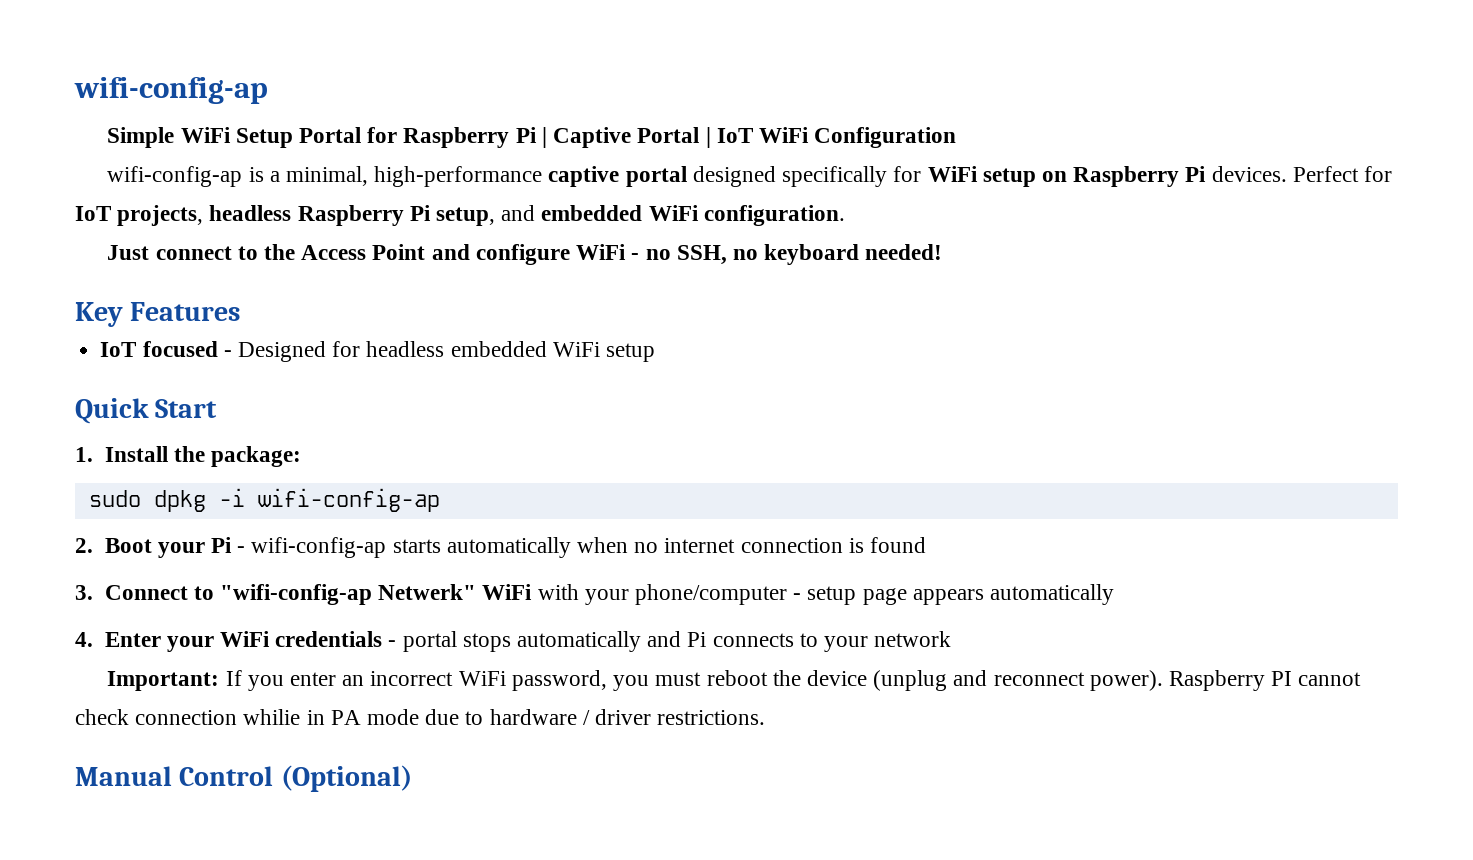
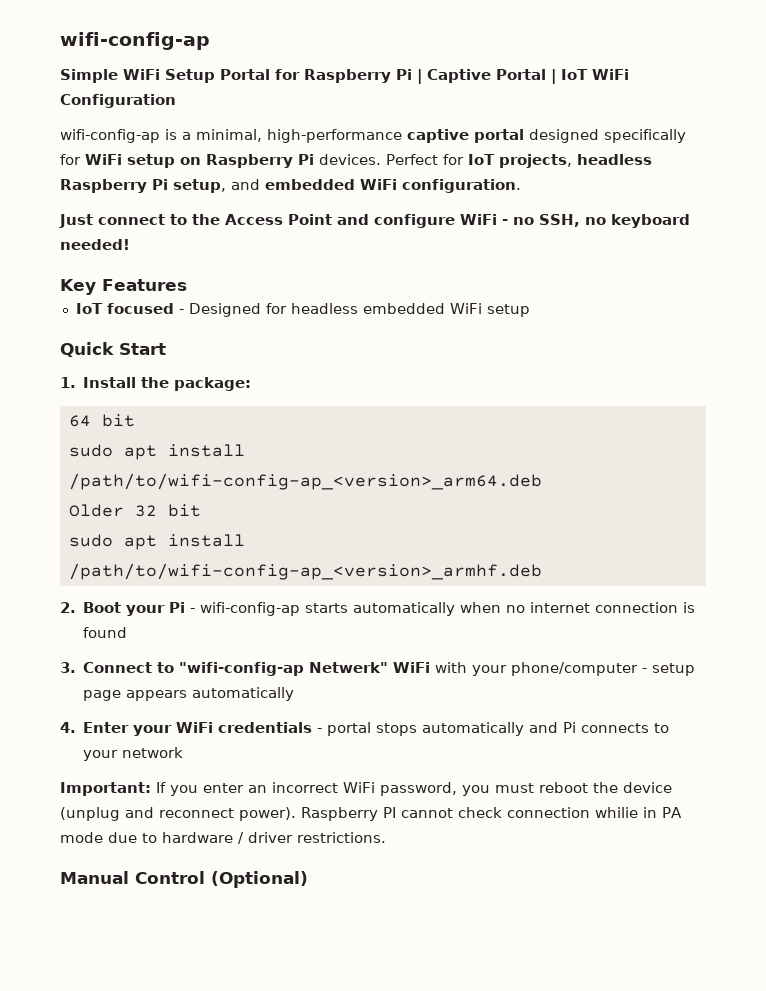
[88,488,440,512] // sudo dpkg -i wifi-config-ap -> [68,414,135,427] [68,444,245,460] [68,473,542,490] [68,504,201,517] [68,534,245,550] [68,563,542,580] // 64 bit // sudo apt install /path/to/wifi-config-ap_<version>_arm64.deb // Older 32 bit // sudo apt install /path/to/wifi-config-ap_<version>_armhf.deb

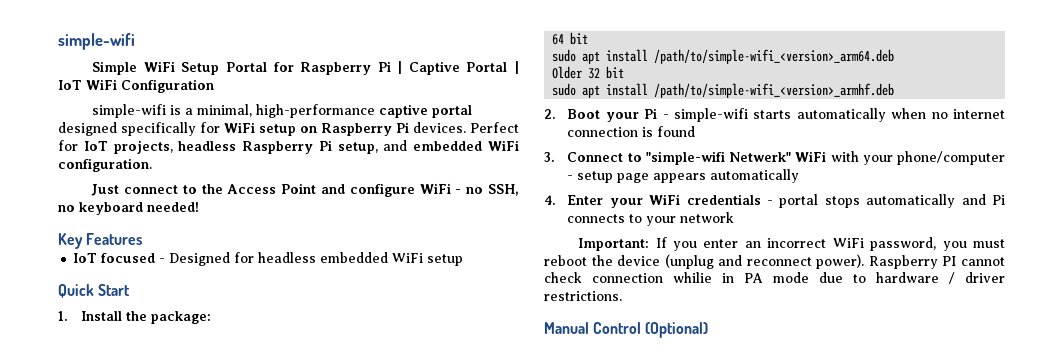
[60,32,210,50] wifi-config-ap -> [58,33,135,50] simple-wifi
[60,129,160,143] wifi-config-ap -> [92,104,167,118] simple-wifi
[68,473,542,490] /path/to/wifi-config-ap_<version>_arm64.deb -> [654,49,895,64] /path/to/simple-wifi_<version>_arm64.deb
[68,563,542,580] /path/to/wifi-config-ap_<version>_armhf.deb -> [654,83,895,98] /path/to/simple-wifi_<version>_armhf.deb
[200,602,301,616] wifi-config-ap -> [673,108,748,122] simple-wifi
[179,662,305,676] "wifi-config-ap -> [645,151,725,165] "simple-wifi

